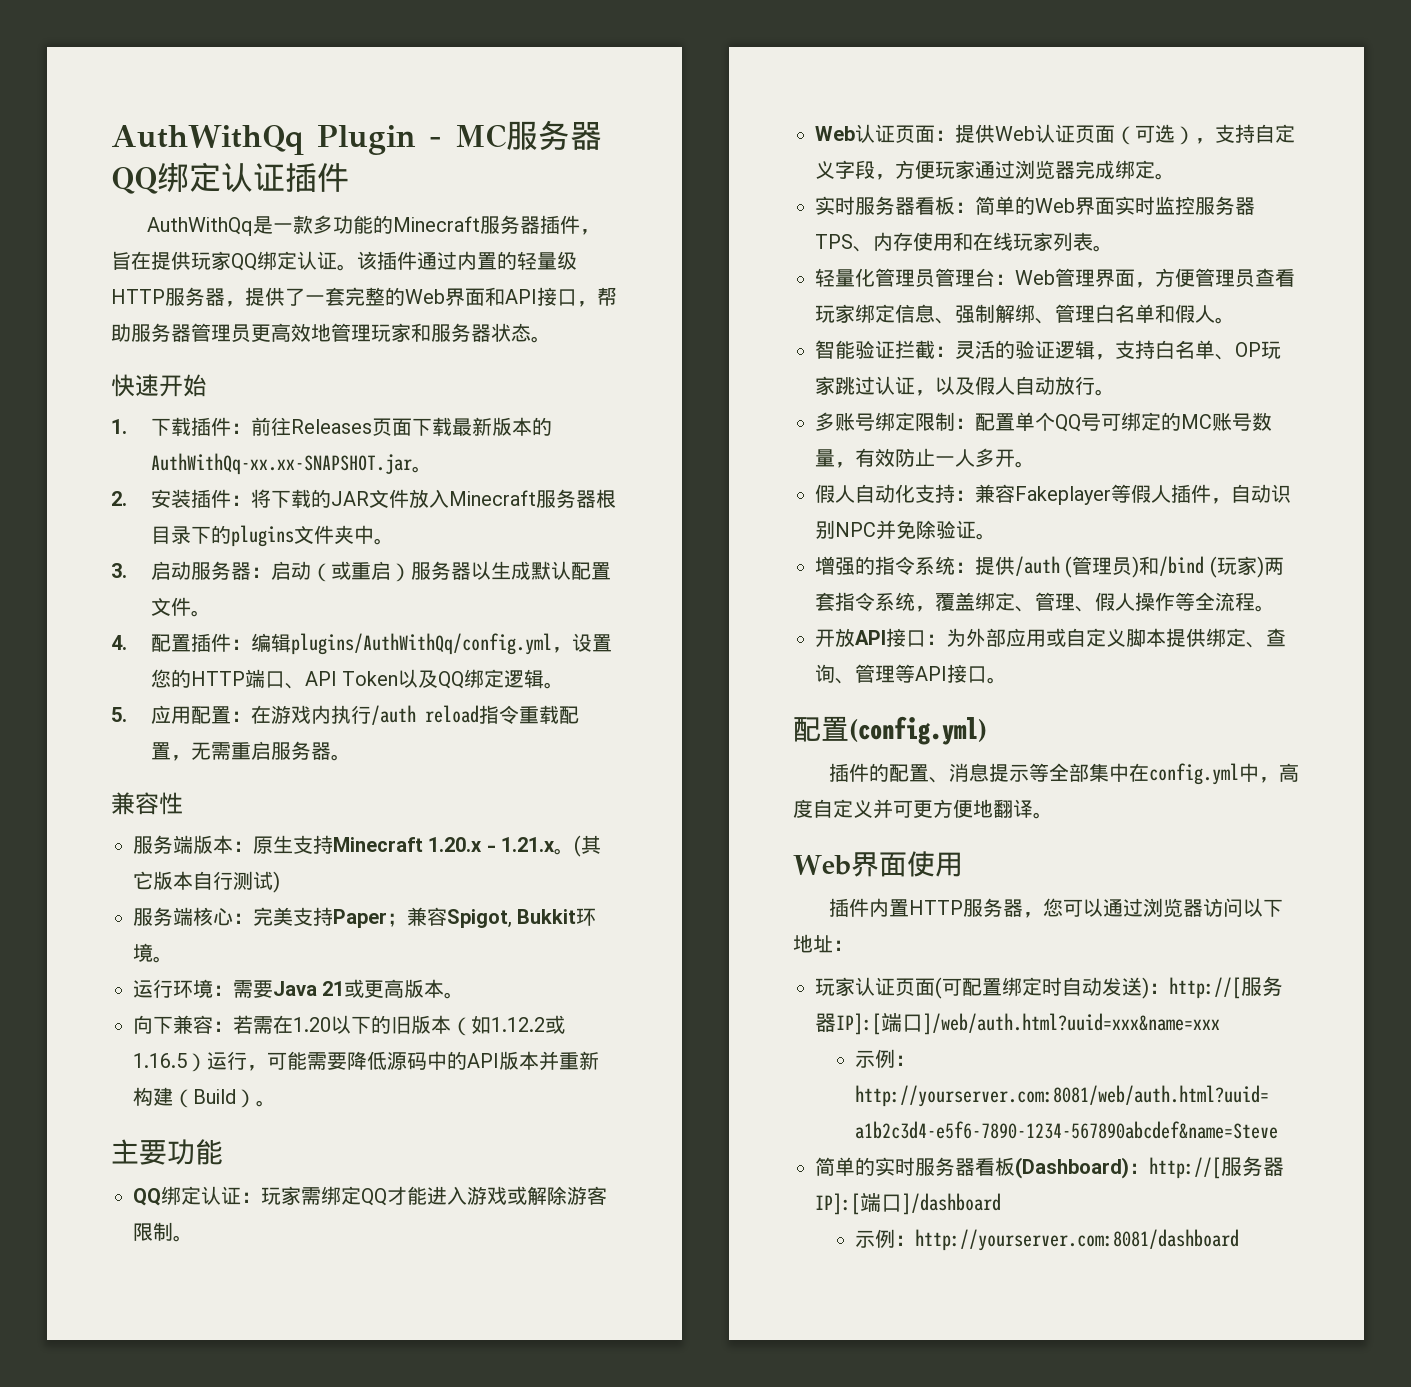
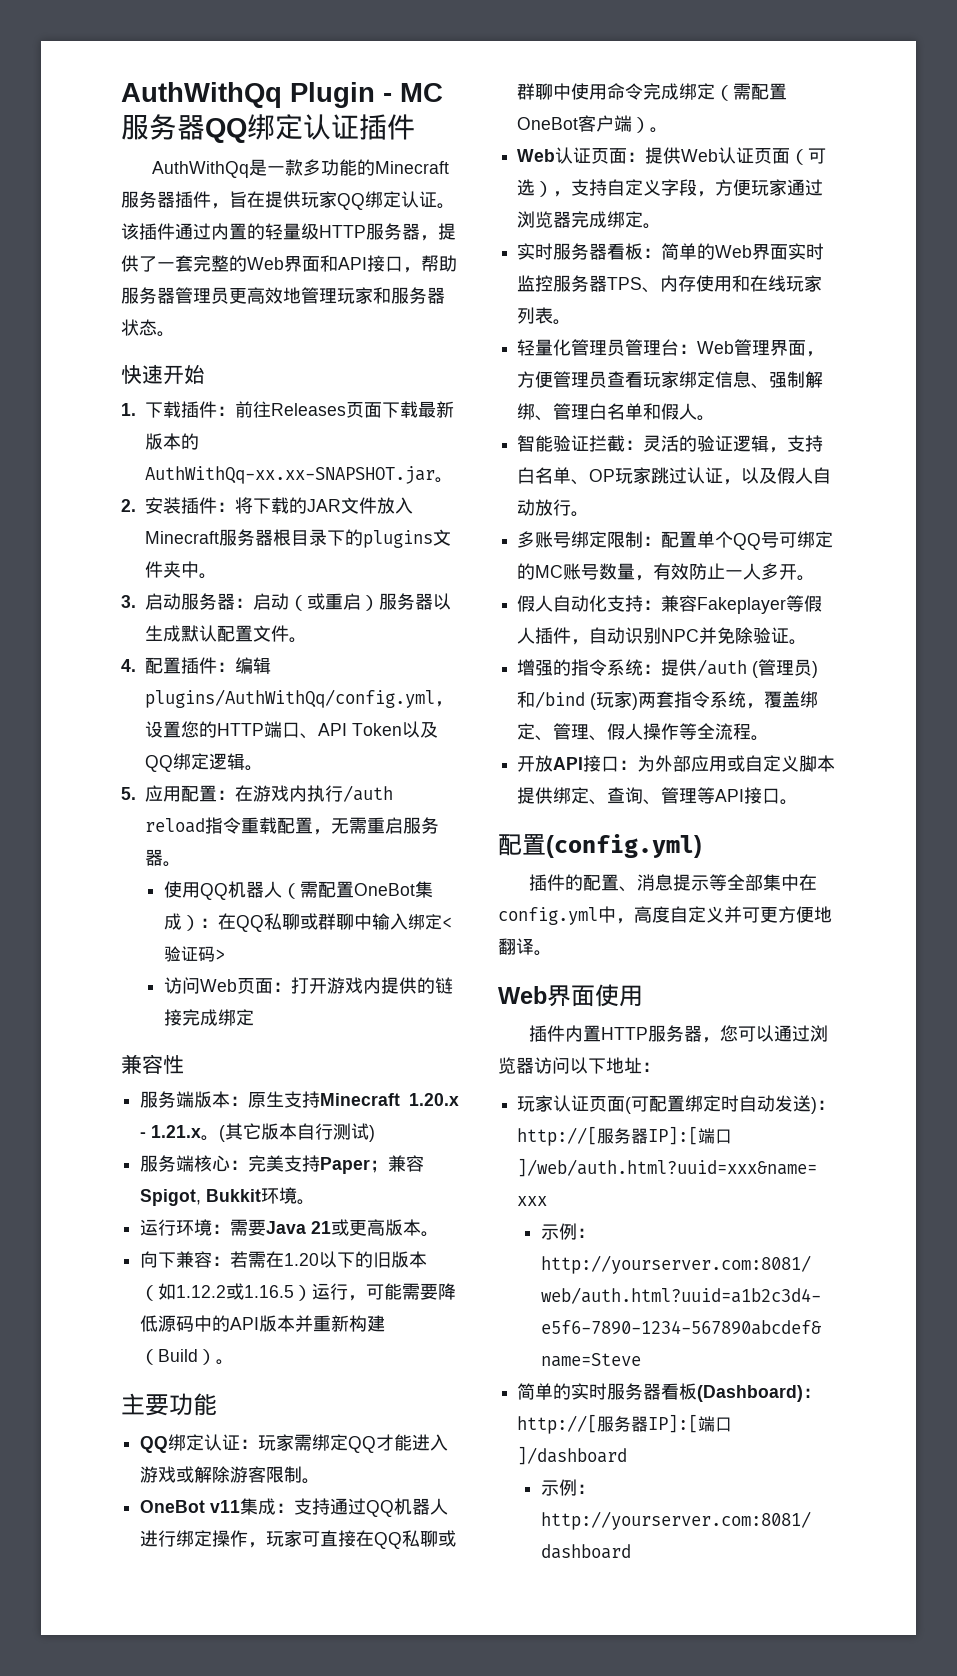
(351, 757) none -> [163,881,433,900] [163,913,452,932] [163,946,225,962] [163,977,453,994] [163,1009,254,1026] // 使用QQ机器人（需配置OneBot集成）：在QQ私聊或群聊中输入绑定<验证码> // 访问Web页面：打开游戏内提供的链接完成绑定
(193, 1238) none -> [140,1498,449,1517] [140,1530,457,1549] [517,83,788,101] [517,115,669,133] // OneBot v11集成：支持通过QQ机器人进行绑定操作，玩家可直接在QQ私聊或群聊中使用命令完成绑定（需配置OneBot客户端）。

